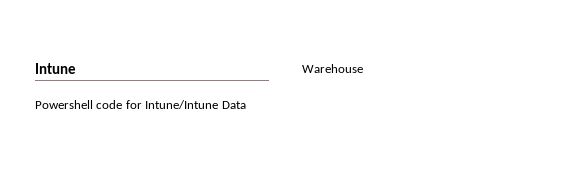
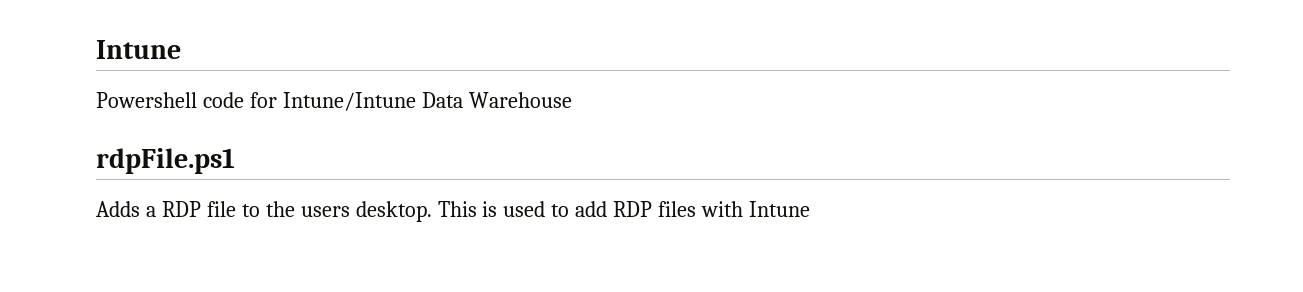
(363, 68) none -> [96,148,235,174] [96,201,811,222] // rdpFile.ps1 // Adds a RDP file to the users desktop. This is used to add RDP files with Intune

